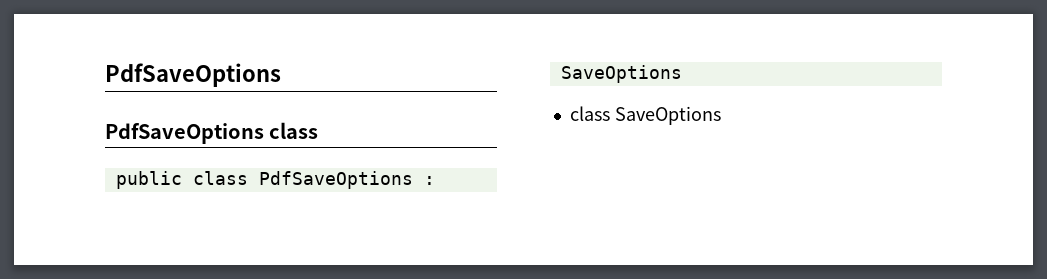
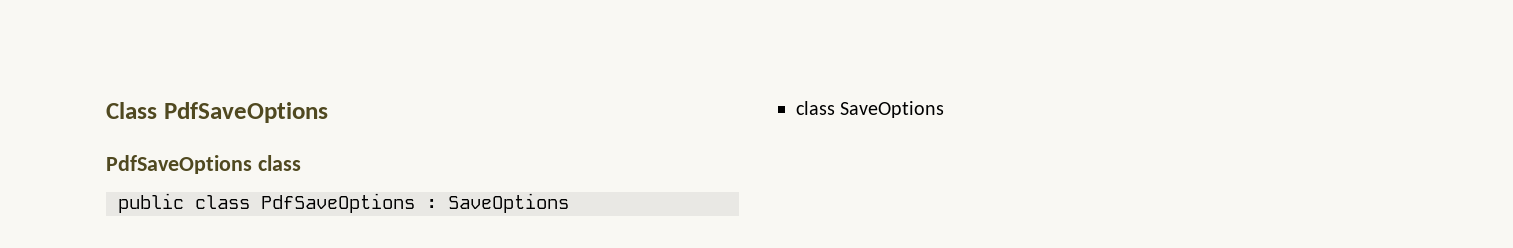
(105, 75) none -> [106,102,157,119] Class

